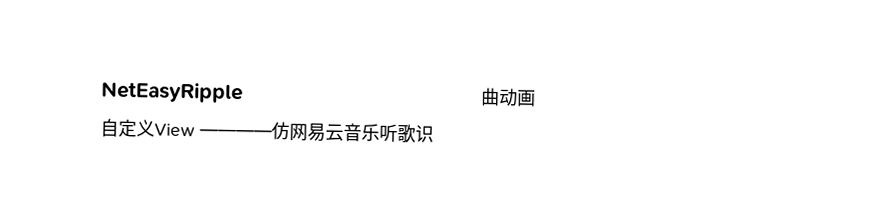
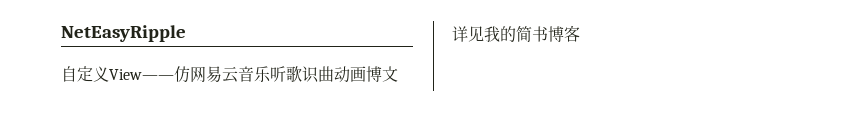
[154,123,273,138] View ———— -> [109,69,174,80] View——
(536, 98) none -> [366,66,398,82] [452,25,580,42] 博文详见我的简书博客

